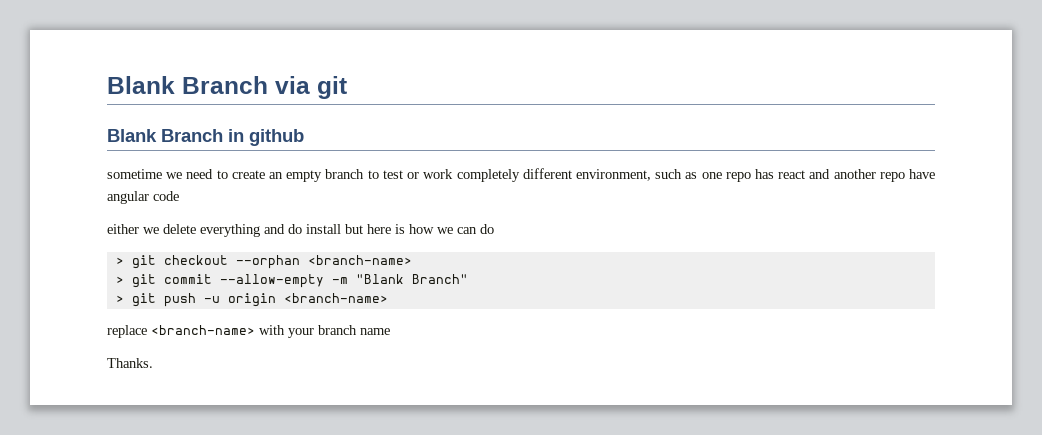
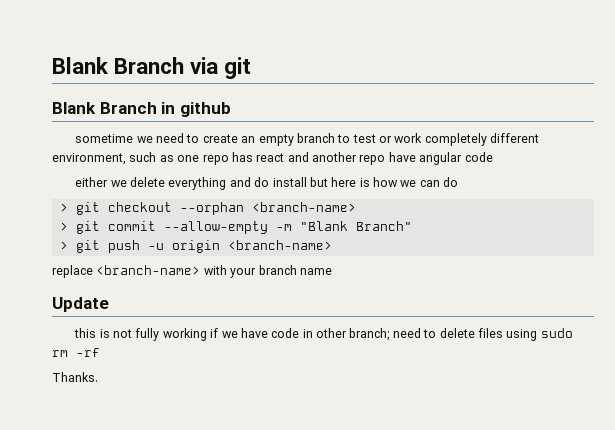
(390, 331) none -> [52,297,109,312] [74,328,573,341] [52,348,100,357] // Update // this is not fully working if we have code in other branch; need to delete files using sudo rm -rf

